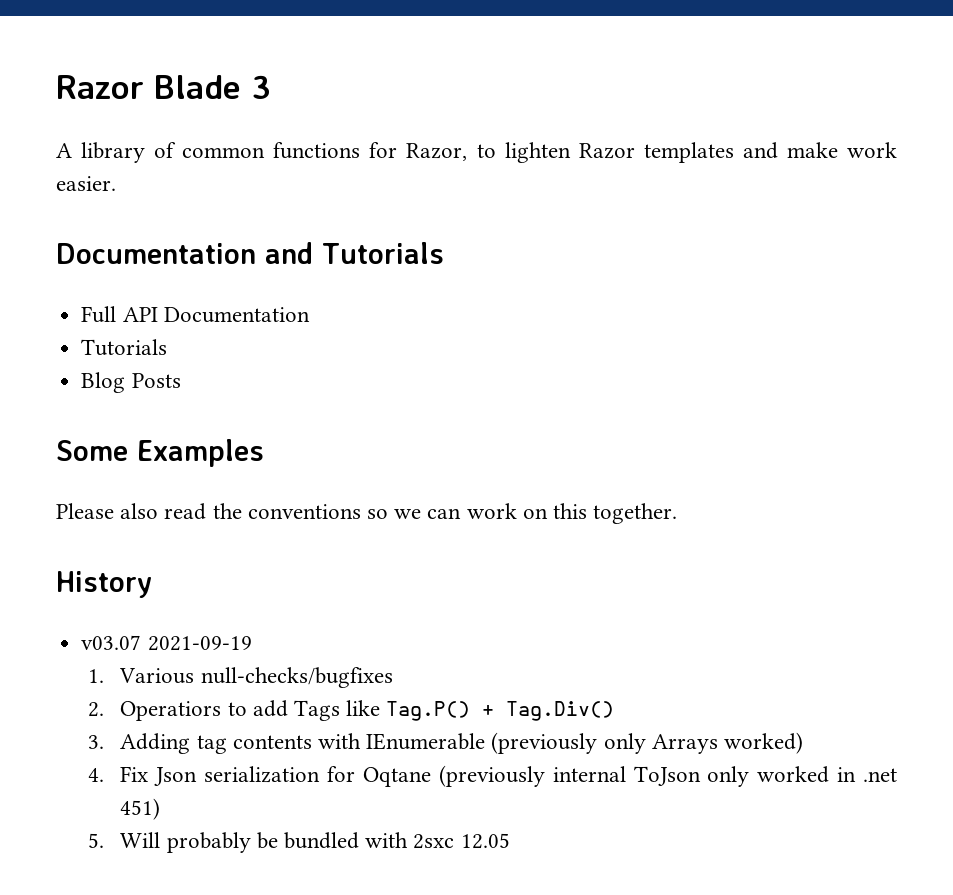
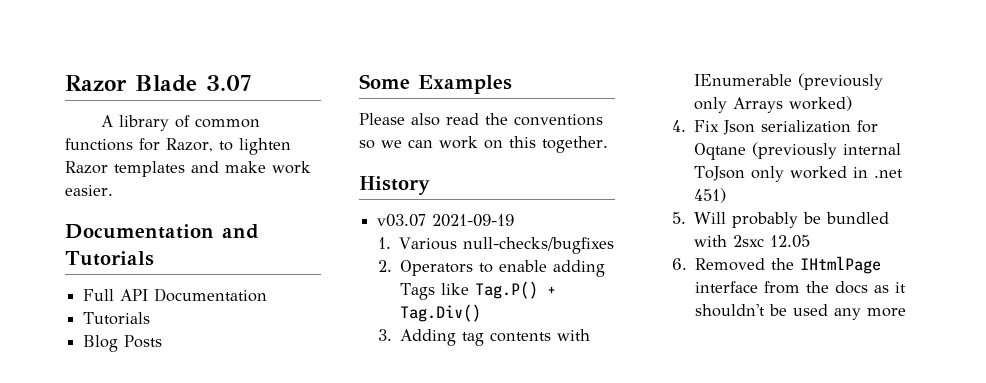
[251,75,271,99] 3 -> [206,75,251,91] 3.07
[120,700,288,721] Operatiors to add -> [399,260,605,277] Operators to enable adding
(510, 841) none -> [671,256,881,274] [694,281,906,294] [694,304,906,320] // 6. Removed the IHtmlPage interface from the docs as it shouldn't be used any more

